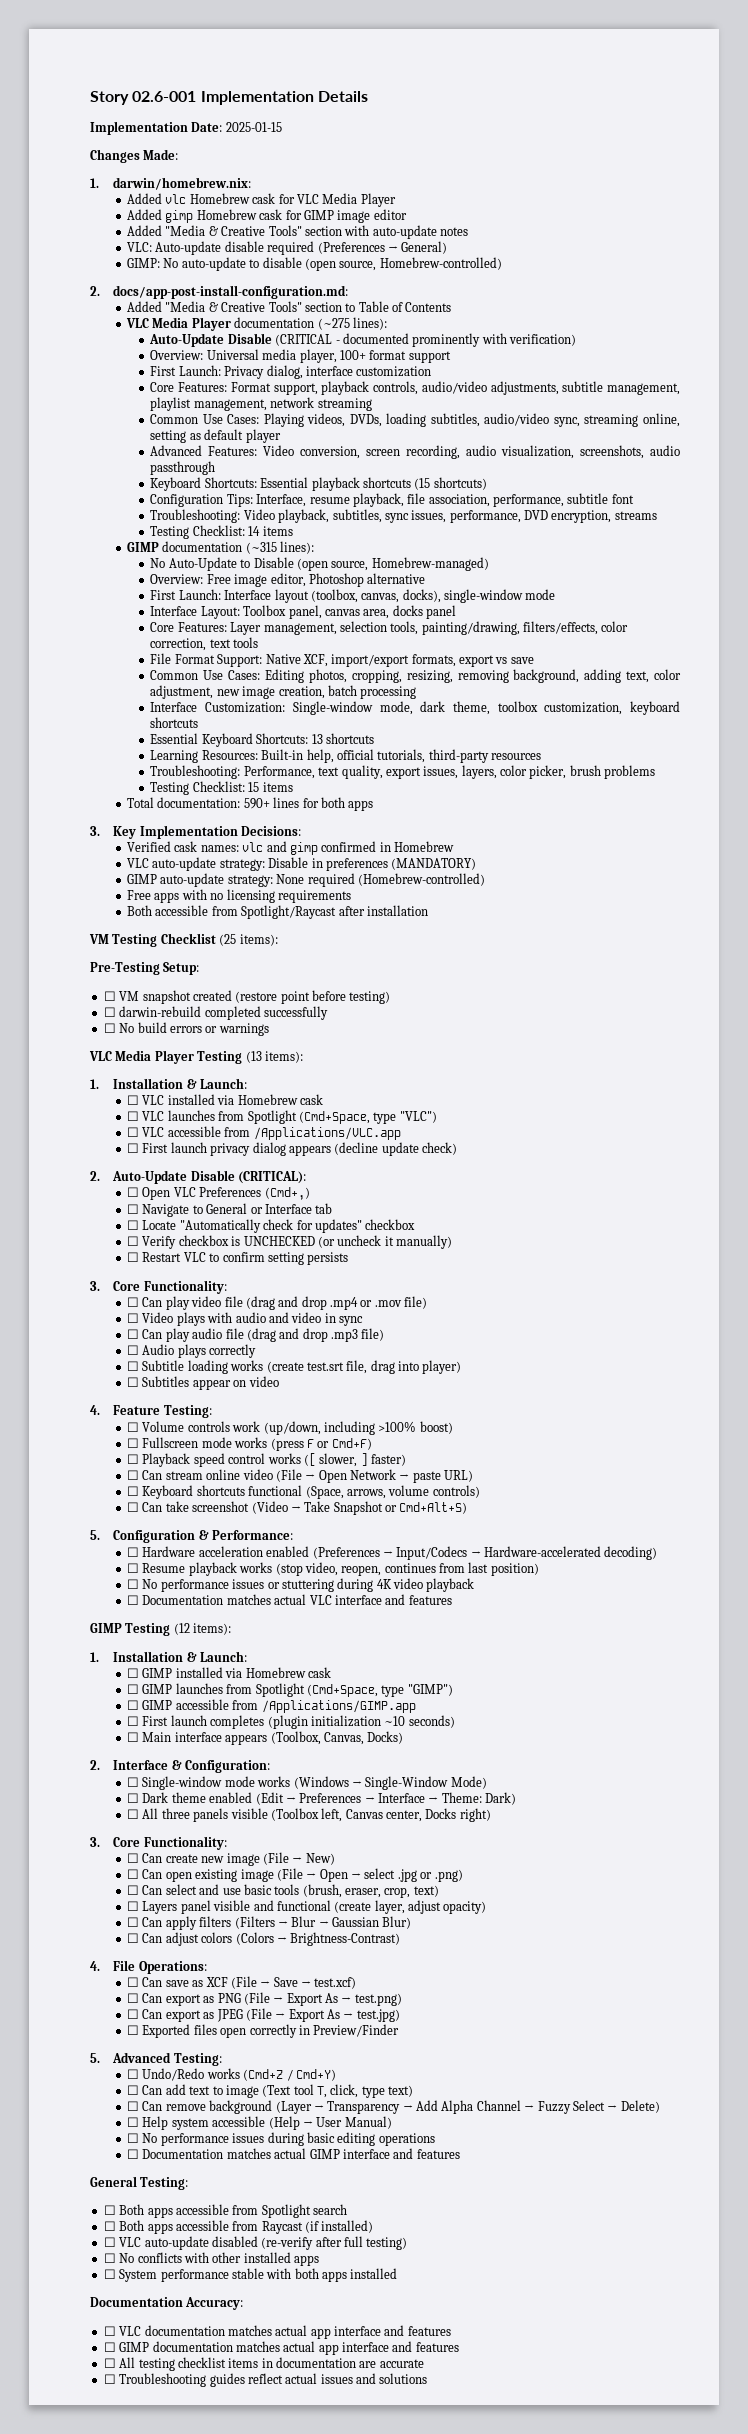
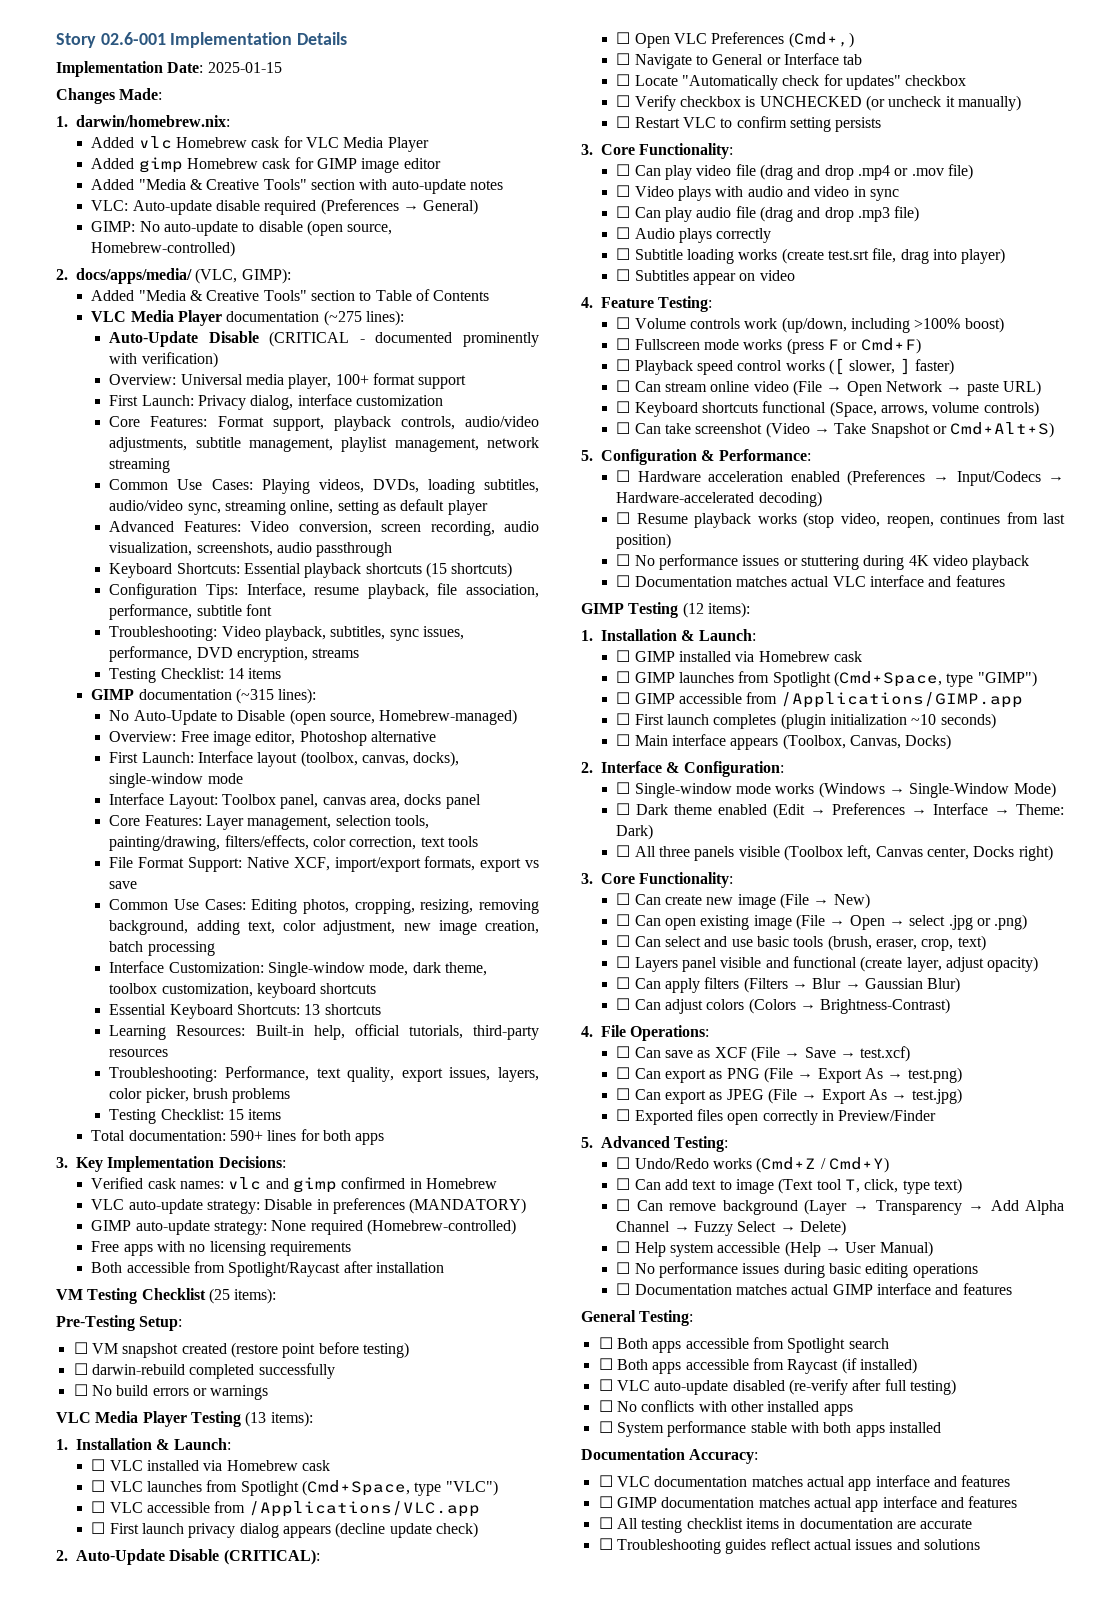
[113,285,349,299] docs/app-post-install-configuration.md: -> [76,268,291,284] docs/apps/media/ (VLC, GIMP):

